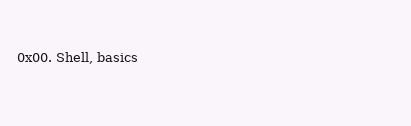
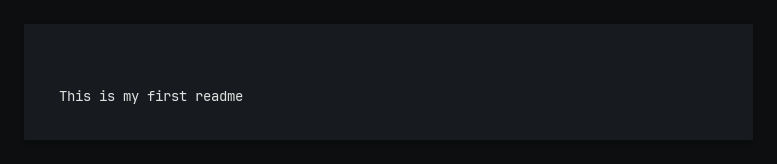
[17,52,138,64] 0x00. Shell, basics -> [59,90,243,104] This is my first readme

